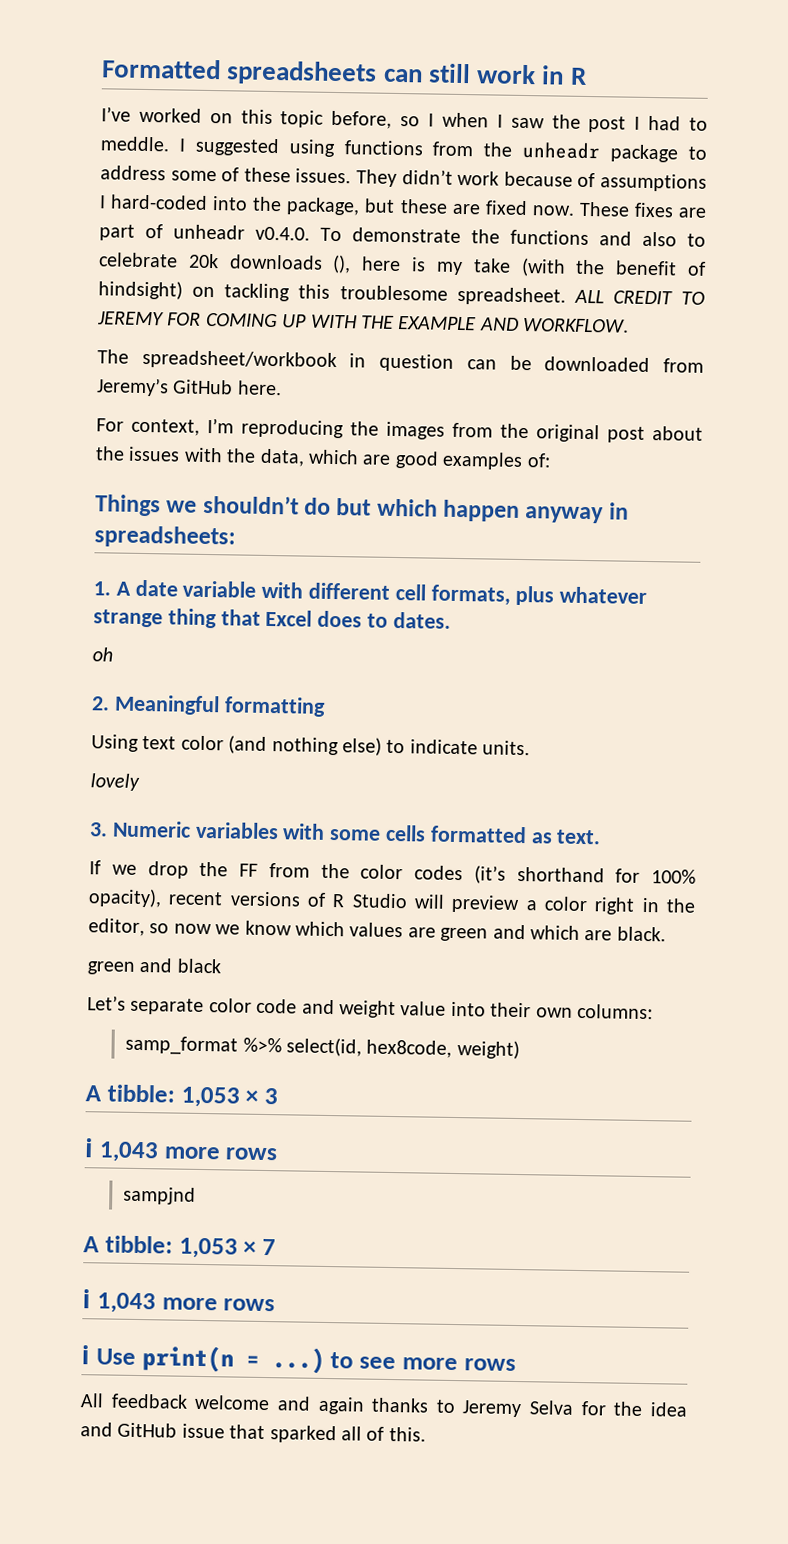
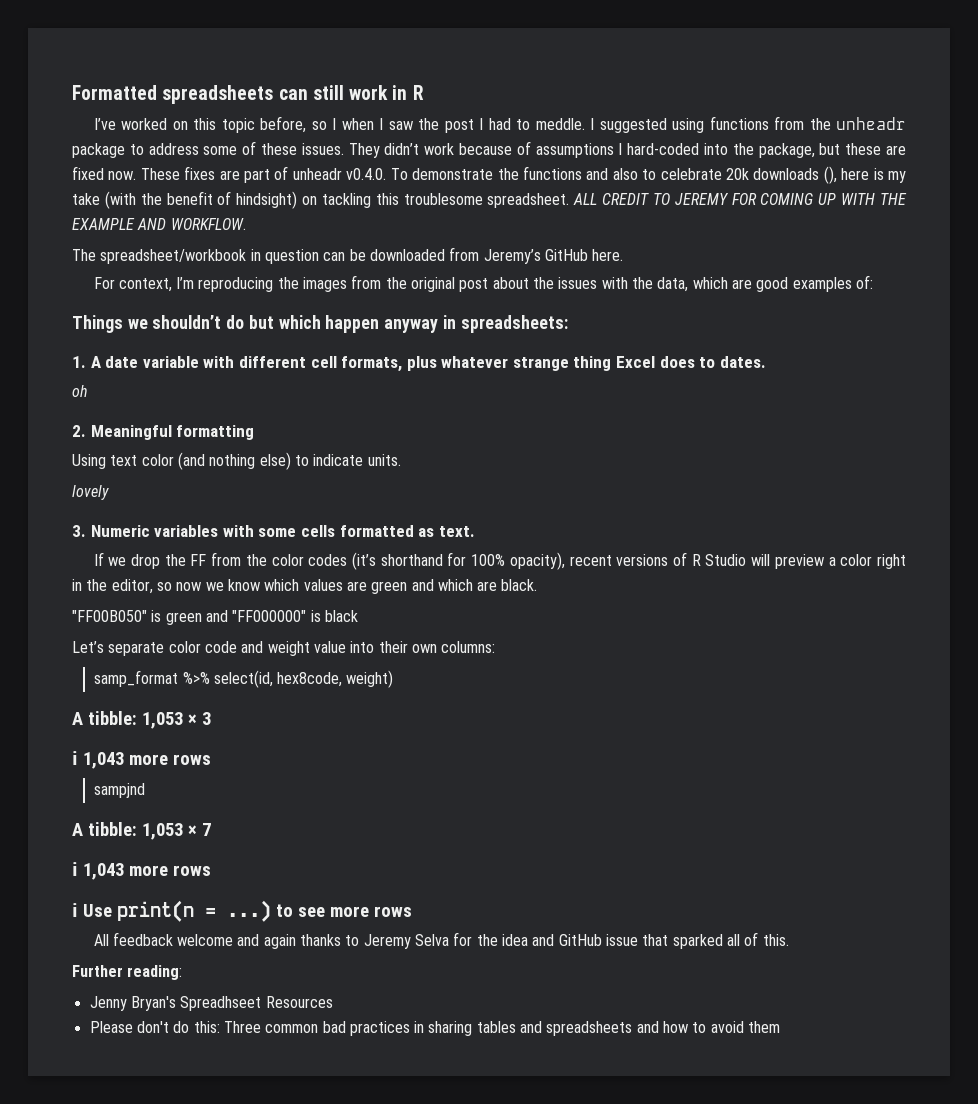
[220,609,261,626] that -> (612, 363) none
[87,957,174,975] green and -> [72,610,321,625] "FF00B050" is green and "FF000000" is
(426, 1434) none -> [72,965,183,980] [89,996,333,1011] [89,1021,781,1036] // Further reading: // Jenny Bryan's Spreadhseet Resources // Please don't do this: Three common bad practices in sharing tables and spreadsheets and how to avoid them

